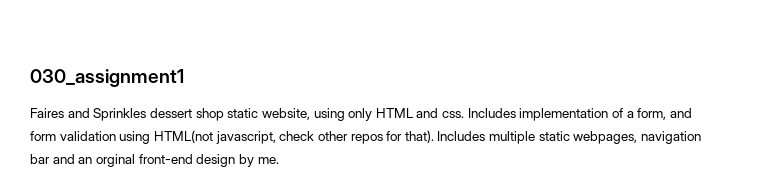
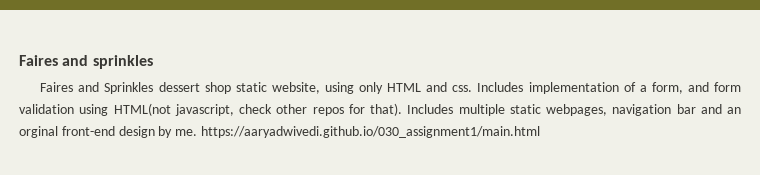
[30,69,184,87] 030_assignment1 -> [19,55,153,69] Faires and sprinkles
(279, 160) none -> [200,126,540,138] https://aaryadwivedi.github.io/030_assignment1/main.html

